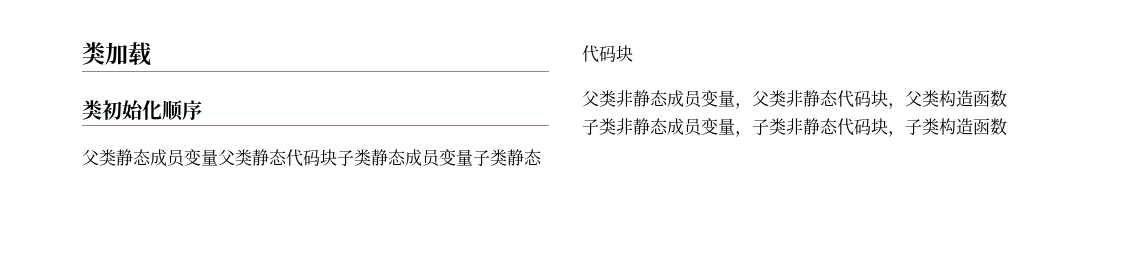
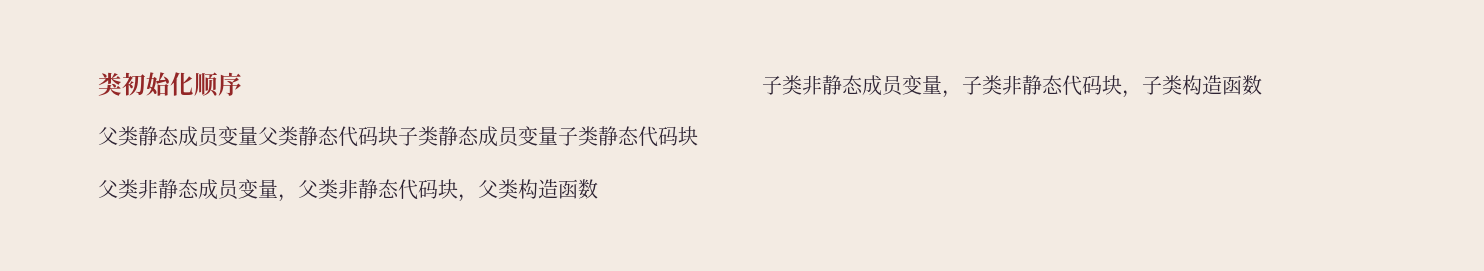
[82,42,152,66] [82,100,102,120] 类加载 // 类 -> [98,72,122,96] 类

